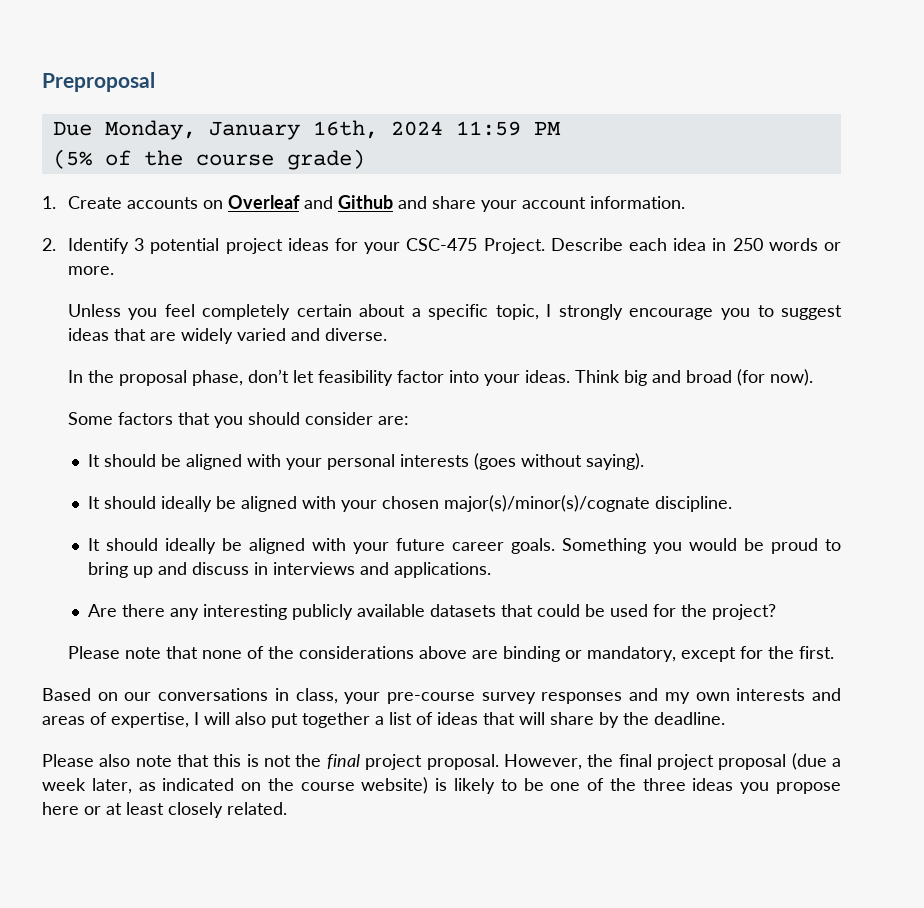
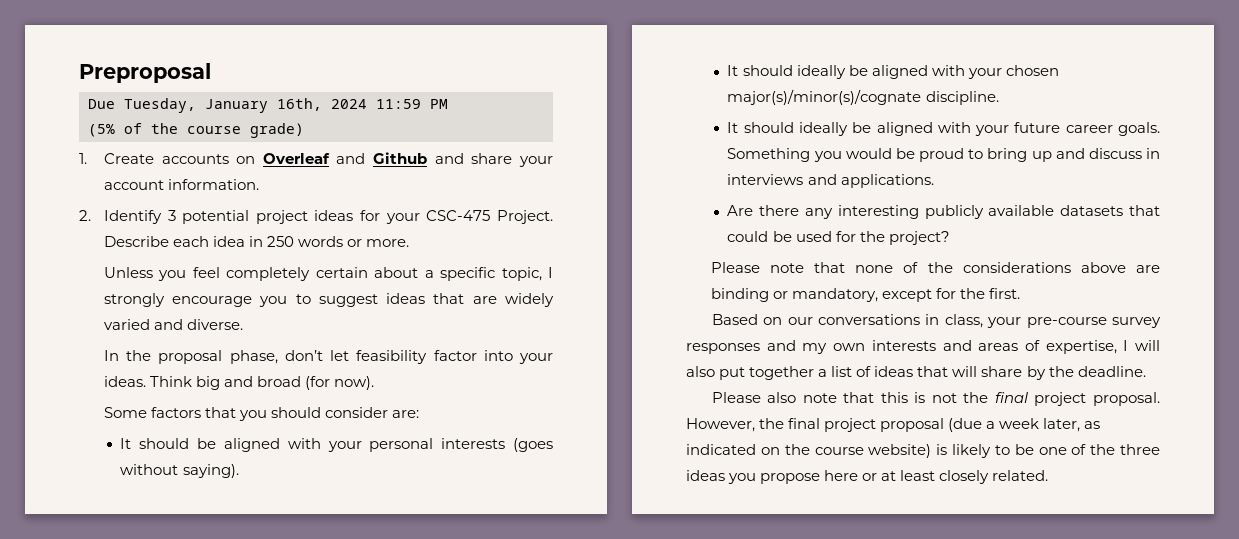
[104,120,196,140] Monday, -> [124,98,196,113] Tuesday,

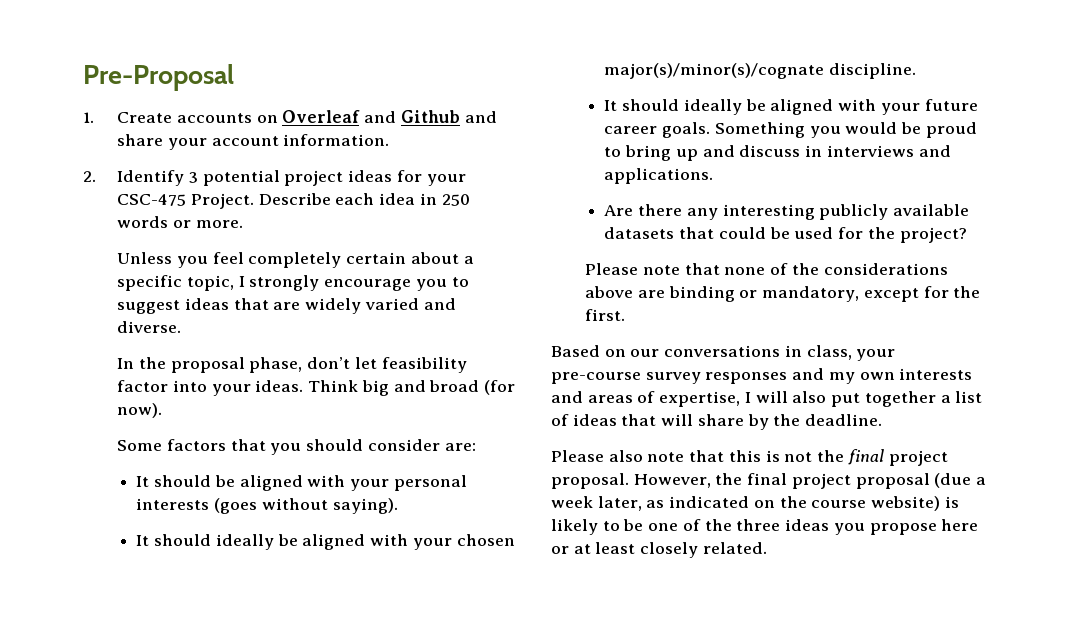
[79,63,211,83] [88,98,448,113] [88,123,304,138] Preproposal // Due Tuesday, January 16th, 2024 11:59 PM // (5% of the course grade) -> [83,64,234,91] Pre-Proposal

